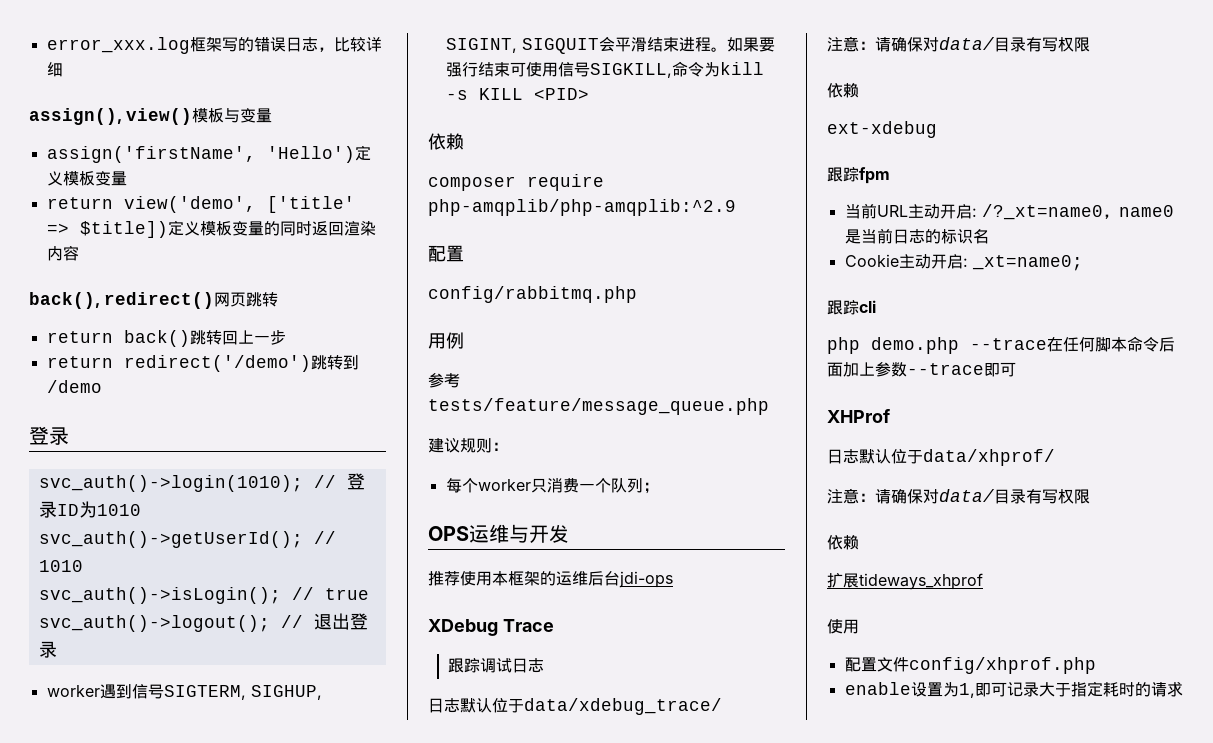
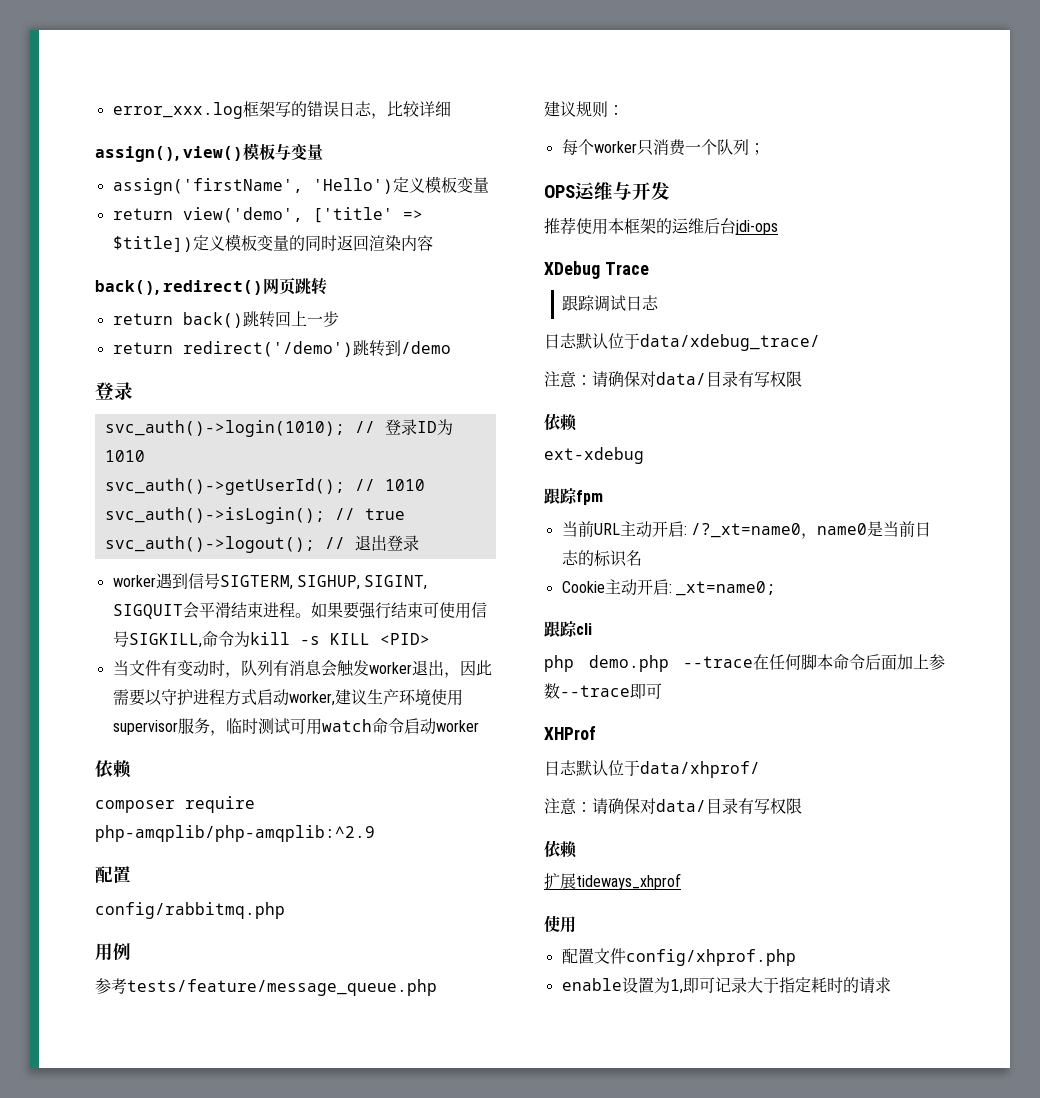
(589, 94) none -> [112,660,492,678] [112,689,463,706] [112,718,479,736] // 当文件有变动时，队列有消息会触发worker退出，因此需要以守护进程方式启动worker,建议生产环境使用supervisor服务，临时测试可用watch命令启动worker

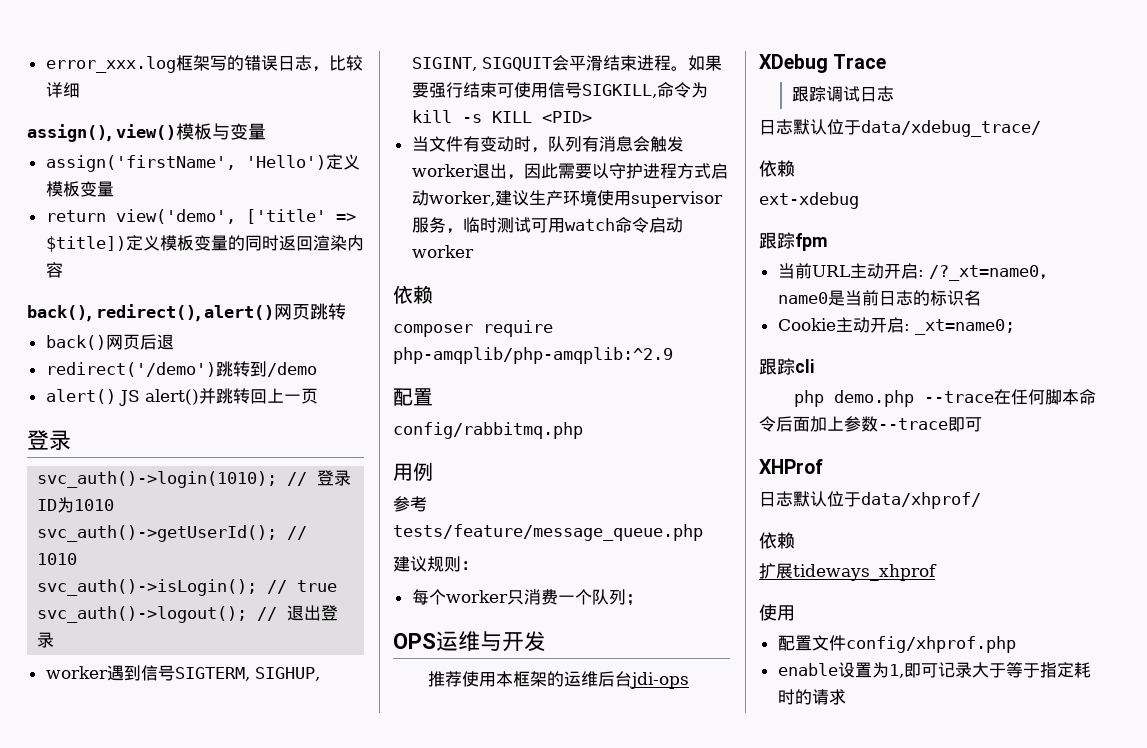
[163,280,264,295] redirect() -> [95,304,275,322] redirect(), alert()
[112,311,339,328] [112,340,451,357] return back()跳转回上一步 // return redirect('/demo')跳转到/demo -> [45,334,174,350] [45,361,317,377] [45,388,318,406] back()网页后退 // redirect('/demo')跳转到/demo // alert() JS alert()并跳转回上一页
[544,371,802,388] // 注意：请确保对data/目录有写权限 -> (1041, 128) none
[544,798,802,815] // 注意：请确保对data/目录有写权限 -> (981, 500) none
(779, 985) none -> [1005,662,1040,678] 等于

